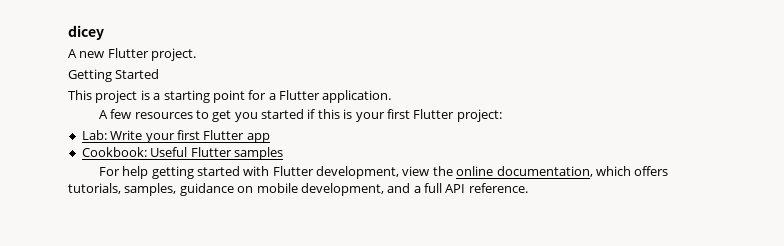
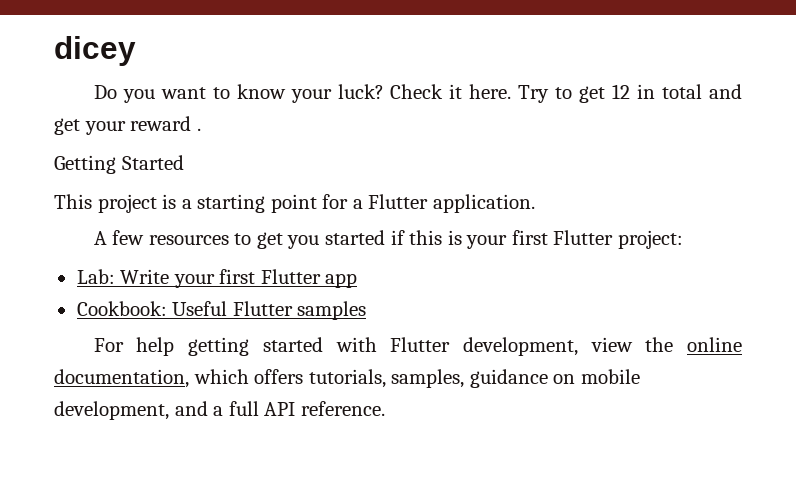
[68,48,197,61] A new Flutter project. -> [93,84,743,103] [54,116,201,135] Do you want to know your luck? Check it here. Try to get 12 in total and get your reward .

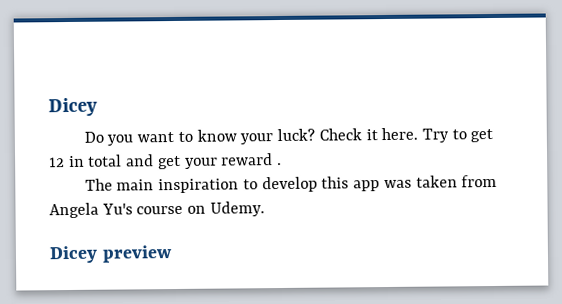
[54,36,136,66] dicey -> [48,97,98,117] Dicey
[54,155,184,174] [54,194,535,213] [93,230,683,249] [76,269,358,288] [76,301,367,320] [93,337,742,356] [54,369,640,388] [54,401,385,420] Getting Started // This project is a starting point for a Flutter application. // A few resources to get you started if this is your first Flutter project: // Lab: Write your first Flutter app // Cookbook: Useful Flutter samples // For help getting started with Flutter development, view the online documentation, which offers tutorials, samples, guidance on mobile development, and a full API reference. -> [84,174,498,194] [49,201,265,219] [49,245,173,264] The main inspiration to develop this app was taken from Angela Yu's course on Udemy. // Dicey preview

